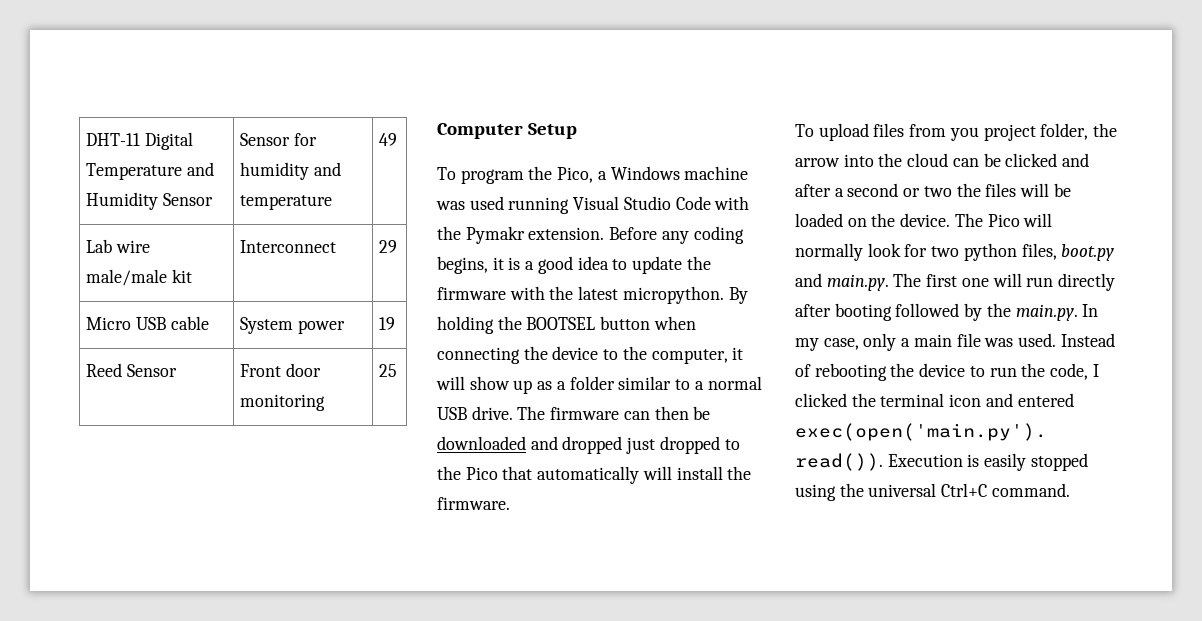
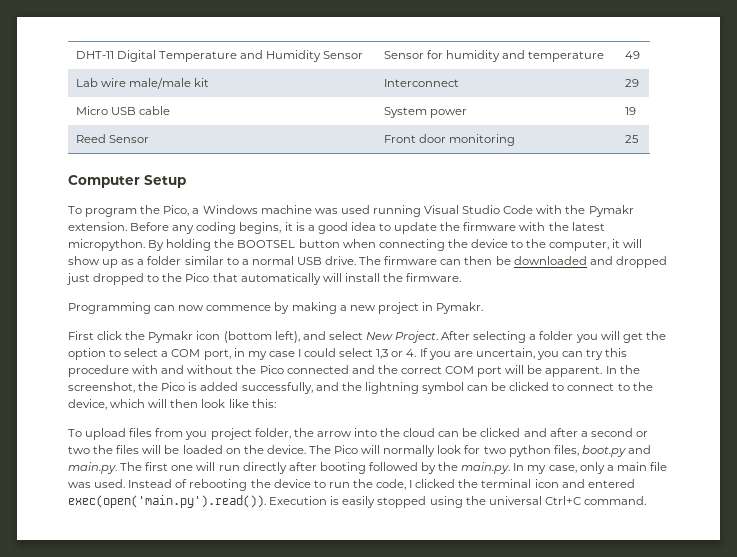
(510, 503) none -> [68,302,484,314] [68,331,666,343] [68,348,628,360] [68,365,640,377] [68,382,653,394] [68,399,276,410] // Programming can now commence by making a new project in Pymakr. // First click the Pymakr icon (bottom left), and select New Project. After selecting a folder you will get the option to select a COM port, in my case I could select 1,3 or 4. If you are uncertain, you can try this procedure with and without the Pico connected and the correct COM port will be apparent. In the screenshot, the Pico is added successfully, and the lightning symbol can be clicked to connect to the device, which will then look like this:

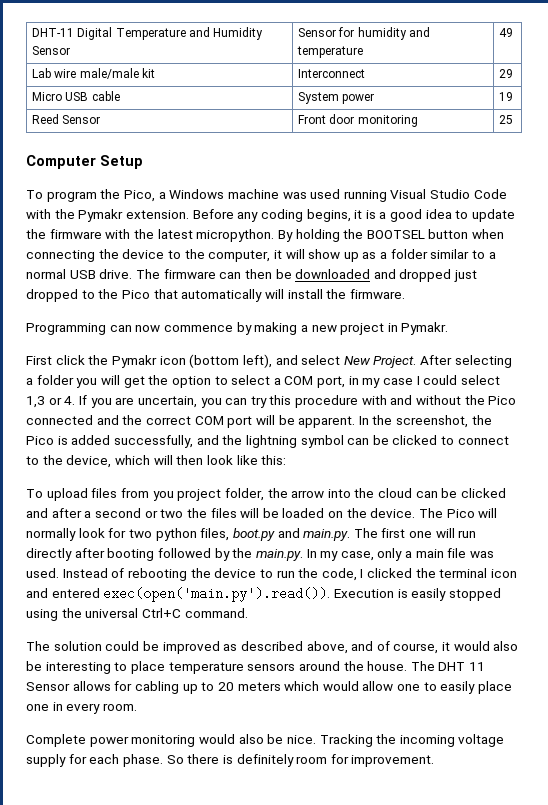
(646, 500) none -> [26,641,519,654] [26,661,486,674] [26,681,513,694] [26,702,137,714] [26,734,505,747] [26,754,435,767] // The solution could be improved as described above, and of course, it would also be interesting to place temperature sensors around the house. The DHT 11 Sensor allows for cabling up to 20 meters which would allow one to easily place one in every room. // Complete power monitoring would also be nice. Tracking the incoming voltage supply for each phase. So there is definitely room for improvement.

